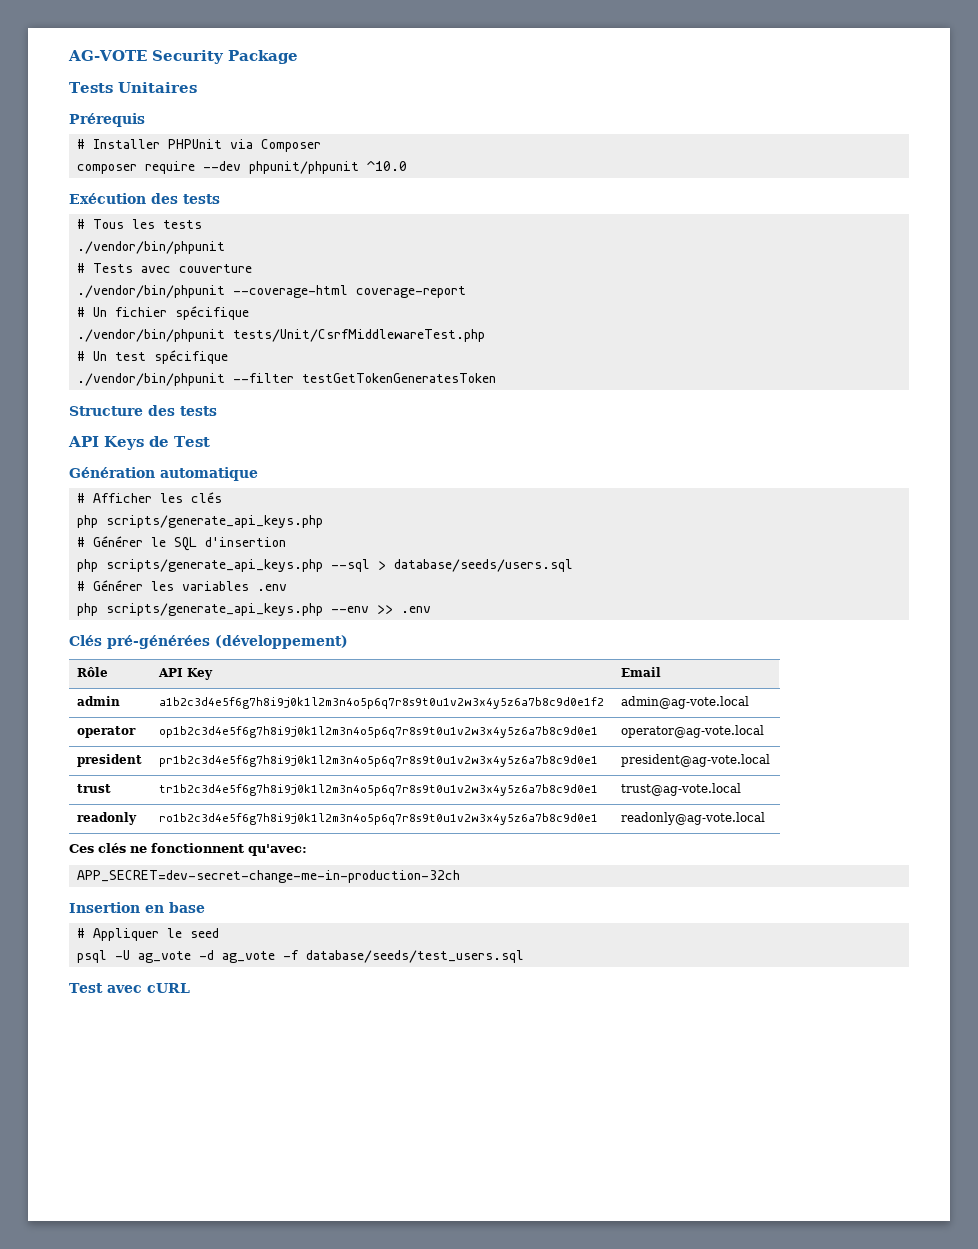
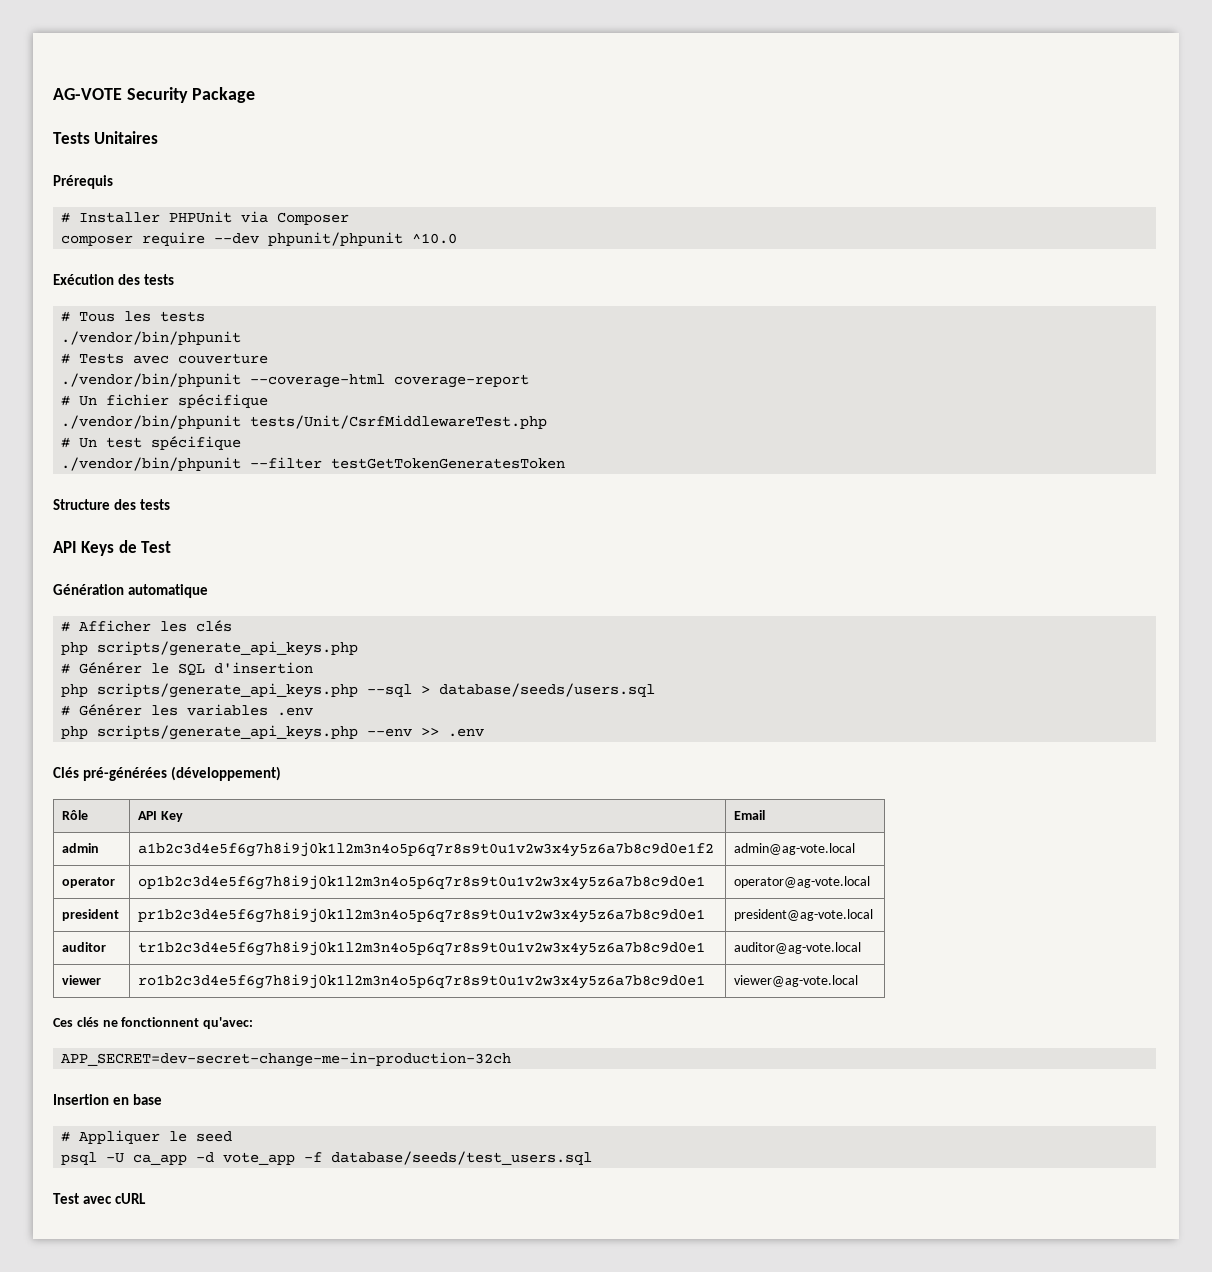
[77,784,112,793] trust -> [62,942,107,952] auditor
[621,783,742,796] [77,812,138,825] trust@ag-vote.local // readonly -> [734,942,862,954] [62,975,102,985] auditor@ag-vote.local // viewer
[621,812,766,825] readonly@ag-vote.local -> [734,975,859,987] viewer@ag-vote.local
[137,950,275,963] ag_vote -d ag_vote -> [133,1152,296,1165] ca_app -d vote_app

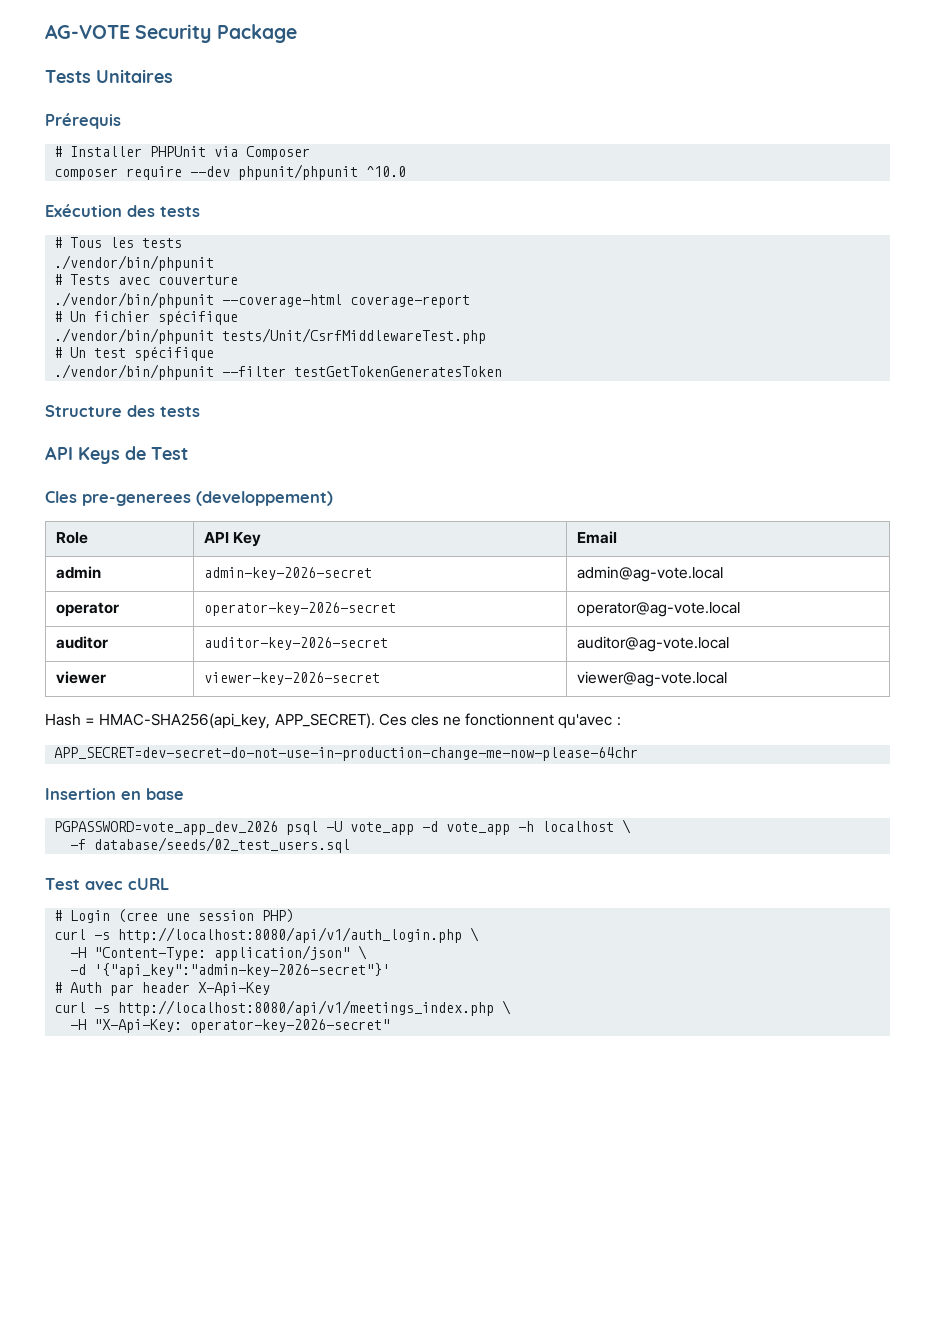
[53,584,209,598] [61,620,233,632] [61,641,359,656] [61,662,314,676] [61,683,656,698] [61,704,314,716] [61,725,485,740] [53,766,282,781] [62,810,89,820] Génération automatique // # Afficher les clés // php scripts/generate_api_keys.php // # Générer le SQL d'insertion // php scripts/generate_api_keys.php --sql > database/seeds/users.sql // # Générer les variables .env // php scripts/generate_api_keys.php --env >> .env // Clés pré-générées (développement) // Rôle -> [45,491,333,506] [55,532,88,544] Cles pre-generees (developpement) // Role
[138,842,715,857] a1b2c3d4e5f6g7h8i9j0k1l2m3n4o5p6q7r8s9t0u1v2w3x4y5z6a7b8c9d0e1f2 -> [203,567,372,580] admin-key-2026-secret
[138,875,706,890] op1b2c3d4e5f6g7h8i9j0k1l2m3n4o5p6q7r8s9t0u1v2w3x4y5z6a7b8c9d0e1 -> [203,602,396,616] operator-key-2026-secret
[62,909,120,921] [138,908,706,923] [734,909,874,921] // president | pr1b2c3d4e5f6g7h8i9j0k1l2m3n4o5p6q7r8s9t0u1v2w3x4y5z6a7b8c9d0e1 | president@ag-vote.local -> (740, 609) none
[138,941,706,956] tr1b2c3d4e5f6g7h8i9j0k1l2m3n4o5p6q7r8s9t0u1v2w3x4y5z6a7b8c9d0e1 -> [203,637,388,650] auditor-key-2026-secret
[138,974,706,989] ro1b2c3d4e5f6g7h8i9j0k1l2m3n4o5p6q7r8s9t0u1v2w3x4y5z6a7b8c9d0e1 -> [203,672,380,685] viewer-key-2026-secret
[53,1017,254,1029] [61,1052,512,1067] Ces clés ne fonctionnent qu'avec: // APP_SECRET=dev-secret-change-me-in-production-32ch -> [45,713,621,729] [54,747,639,761] Hash = HMAC-SHA256(api_key, APP_SECRET). Ces cles ne fonctionnent qu'avec : // APP_SECRET=dev-secret-do-not-use-in-production-change-me-now-please-64chr
[61,1130,233,1144] # Appliquer le seed // -> [54,821,279,835] PGPASSWORD=vote_app_dev_2026
[133,1154,188,1165] ca_app -> [350,822,415,835] vote_app
[304,1151,593,1165] [53,1193,147,1204] -f database/seeds/test_users.sql // Test avec cURL -> [518,819,632,834] [70,837,351,853] [45,878,169,890] [54,909,295,923] [54,927,480,943] [70,945,368,961] [70,963,391,978] [54,982,271,996] [54,1000,512,1016] [70,1019,391,1033] -h localhost \ // -f database/seeds/02_test_users.sql // Test avec cURL // # Login (cree une session PHP) // curl -s http://localhost:8080/api/v1/auth_login.php \ // -H "Content-Type: application/json" \ // -d '{"api_key":"admin-key-2026-secret"}' // # Auth par header X-Api-Key // curl -s http://localhost:8080/api/v1/meetings_index.php \ // -H "X-Api-Key: operator-key-2026-secret"

